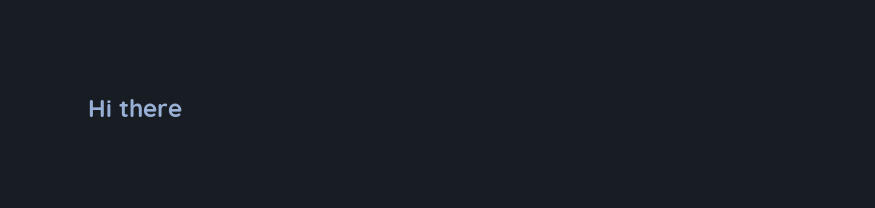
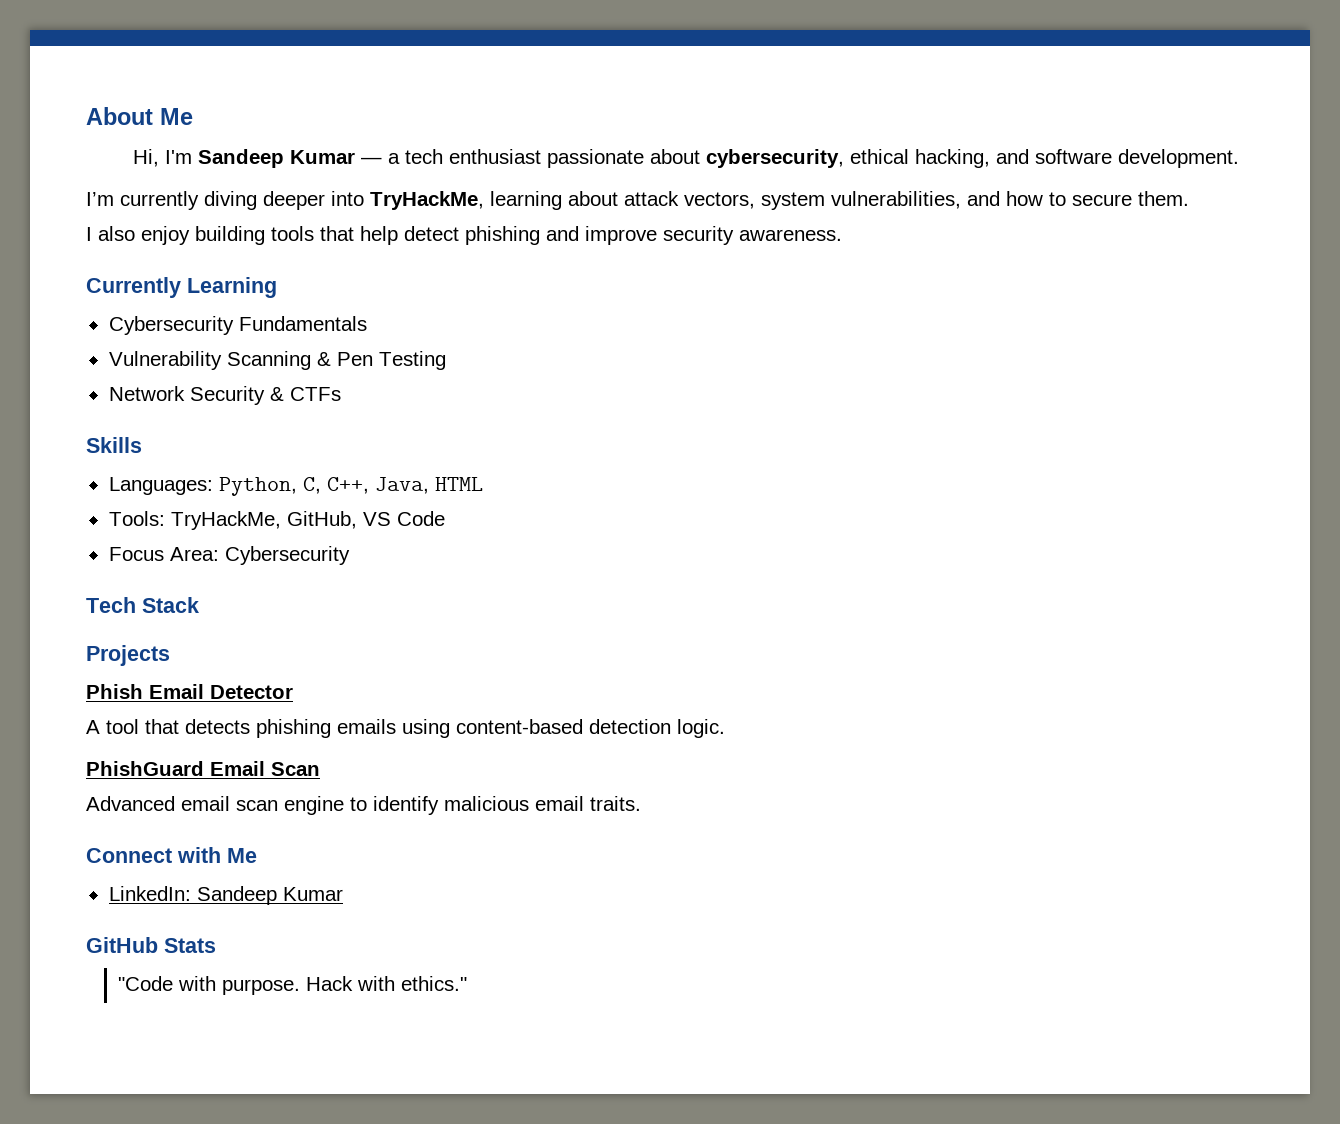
[88,99,182,117] Hi there -> [86,107,193,125] [132,149,1239,168] [86,191,1189,210] [86,226,842,245] [86,277,277,298] [108,316,367,335] [108,351,446,370] [108,386,341,405] [86,437,142,453] [108,477,483,496] [108,511,445,530] [108,546,350,565] [86,597,199,613] [86,645,170,666] [86,684,293,699] [86,719,725,738] [86,761,320,776] [86,796,641,815] [86,847,257,863] [108,886,343,905] [86,937,216,953] [118,976,468,995] About Me // Hi, I'm Sandeep Kumar — a tech enthusiast passionate about cybersecurity, ethical hacking, and software development. // I’m currently diving deeper into TryHackMe, learning about attack vectors, system vulnerabilities, and how to secure them. // I also enjoy building tools that help detect phishing and improve security awareness. // Currently Learning // Cybersecurity Fundamentals // Vulnerability Scanning & Pen Testing // Network Security & CTFs // Skills // Languages: Python, C, C++, Java, HTML // Tools: TryHackMe, GitHub, VS Code // Focus Area: Cybersecurity // Tech Stack // Projects // Phish Email Detector // A tool that detects phishing emails using content-based detection logic. // PhishGuard Email Scan // Advanced email scan engine to identify malicious email traits. // Connect with Me // LinkedIn: Sandeep Kumar // GitHub Stats // "Code with purpose. Hack with ethics."

